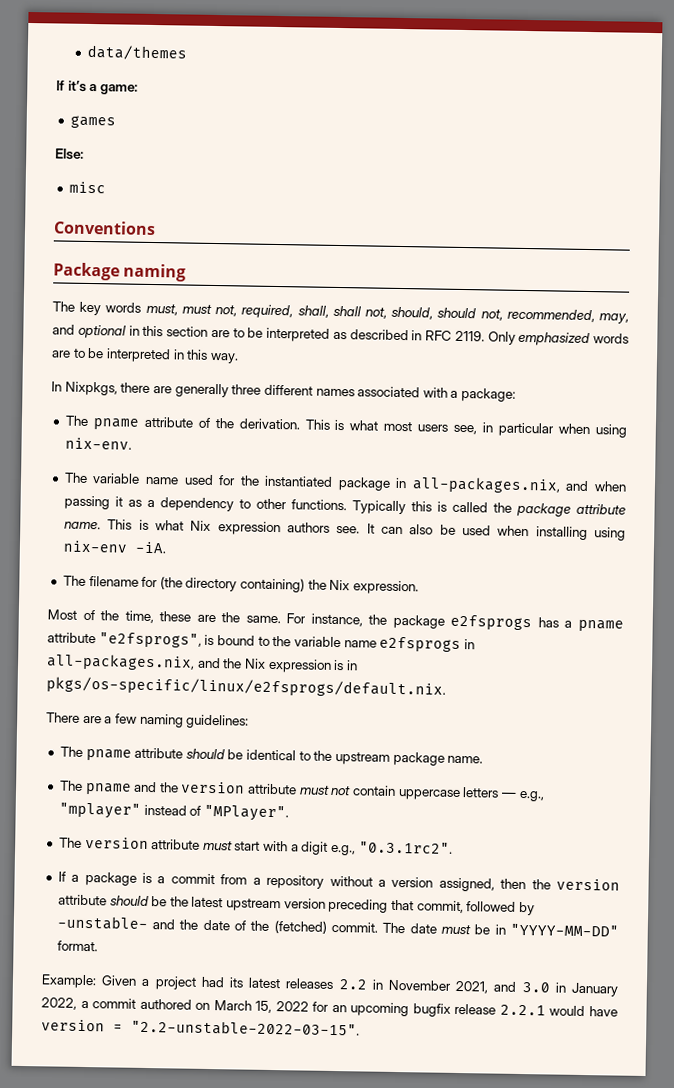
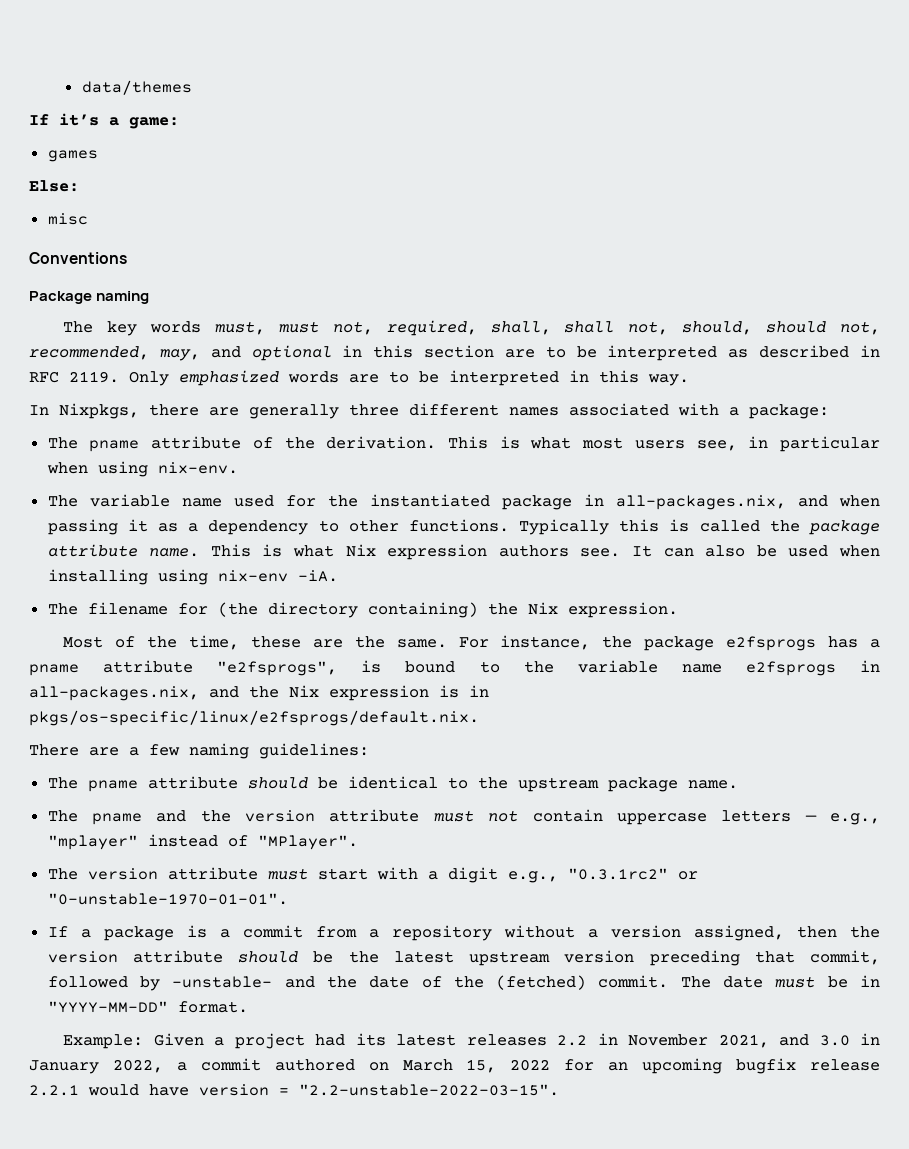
[358,841,453,854] "0.3.1rc2". -> [567,868,698,880] [47,893,288,905] "0.3.1rc2" or "0-unstable-1970-01-01".

